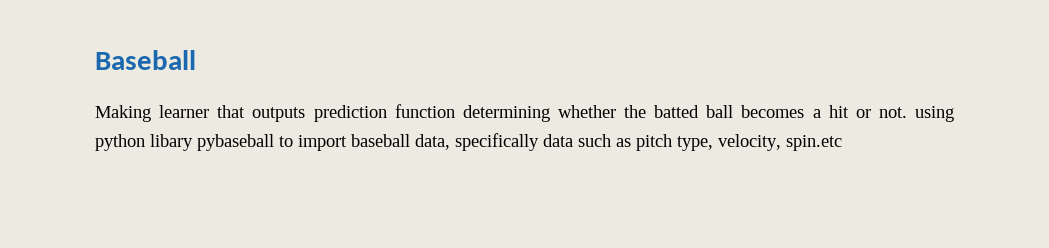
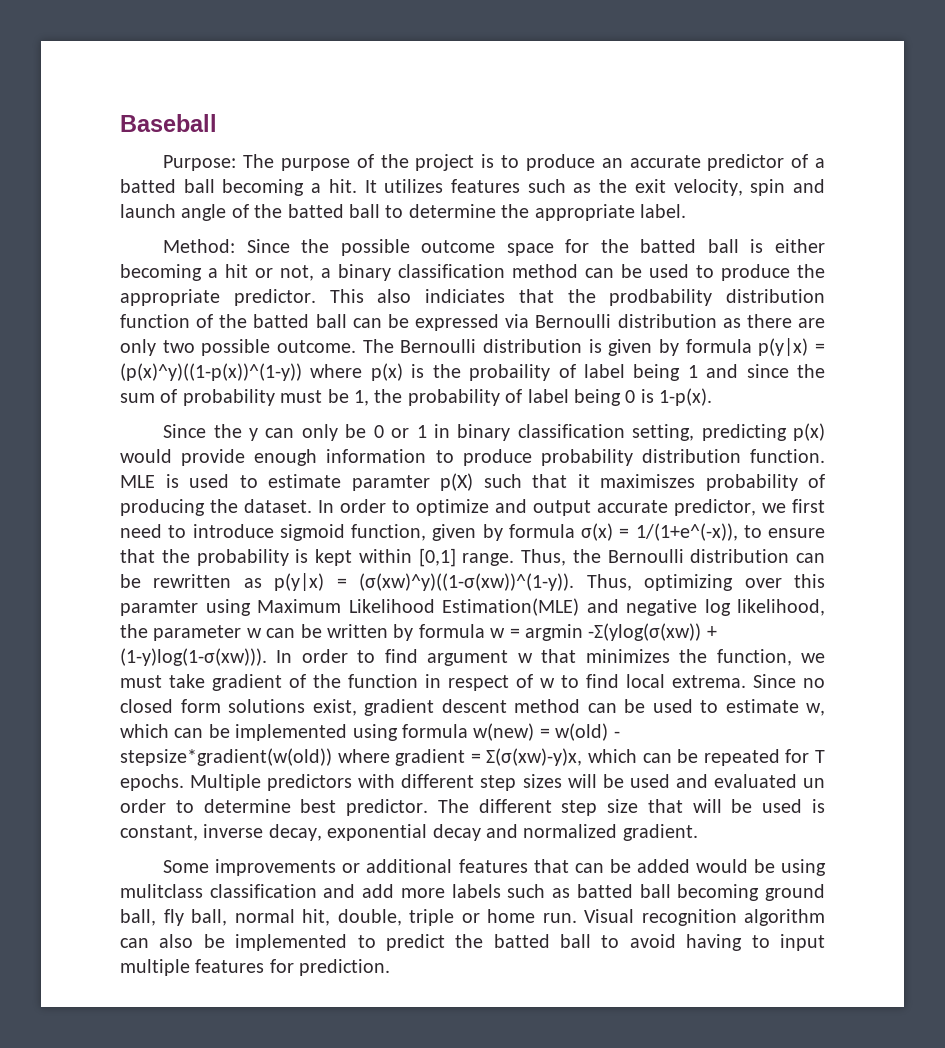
[95,104,954,122] [95,133,842,151] Making learner that outputs prediction function determining whether the batted ball becomes a hit or not. using python libary pybaseball to import baseball data, specifically data such as pitch type, velocity, spin.etc -> [163,154,826,171] [120,179,825,196] [120,204,686,221] [163,239,826,256] [120,264,825,281] [120,289,825,306] [120,314,825,331] [120,338,825,356] [120,363,825,381] [120,388,713,406] [163,423,826,441] [120,449,825,466] [120,473,825,491] [120,499,825,516] [120,523,825,541] [120,548,825,567] [120,573,825,591] [120,598,825,616] [120,623,717,641] [120,648,826,666] [120,674,825,691] [120,699,825,716] [120,723,620,741] [120,748,826,766] [120,774,825,791] [120,799,825,816] [120,824,698,841] [163,859,826,876] [120,884,826,901] [120,909,825,926] [120,934,825,951] [120,959,391,976] Purpose: The purpose of the project is to produce an accurate predictor of a batted ball becoming a hit. It utilizes features such as the exit velocity, spin and launch angle of the batted ball to determine the appropriate label. // Method: Since the possible outcome space for the batted ball is either becoming a hit or not, a binary classification method can be used to produce the appropriate predictor. This also indiciates that the prodbability distribution function of the batted ball can be expressed via Bernoulli distribution as there are only two possible outcome. The Bernoulli distribution is given by formula p(y|x) = (p(x)^y)((1-p(x))^(1-y)) where p(x) is the probaility of label being 1 and since the sum of probability must be 1, the probability of label being 0 is 1-p(x). // Since the y can only be 0 or 1 in binary classification setting, predicting p(x) would provide enough information to produce probability distribution function. MLE is used to estimate paramter p(X) such that it maximiszes probability of producing the dataset. In order to optimize and output accurate predictor, we first need to introduce sigmoid function, given by formula σ(x) = 1/(1+e^(-x)), to ensure that the probability is kept within [0,1] range. Thus, the Bernoulli distribution can be rewritten as p(y|x) = (σ(xw)^y)((1-σ(xw))^(1-y)). Thus, optimizing over this paramter using Maximum Likelihood Estimation(MLE) and negative log likelihood, the parameter w can be written by formula w = argmin -Σ(ylog(σ(xw)) + (1-y)log(1-σ(xw))). In order to find argument w that minimizes the function, we must take gradient of the function in respect of w to find local extrema. Since no closed form solutions exist, gradient descent method can be used to estimate w, which can be implemented using formula w(new) = w(old) - stepsize*gradient(w(old)) where gradient = Σ(σ(xw)-y)x, which can be repeated for T epochs. Multiple predictors with different step sizes will be used and evaluated un order to determine best predictor. The different step size that will be used is constant, inverse decay, exponential decay and normalized gradient. // Some improvements or additional features that can be added would be using mulitclass classification and add more labels such as batted ball becoming ground ball, fly ball, normal hit, double, triple or home run. Visual recognition algorithm can also be implemented to predict the batted ball to avoid having to input multiple features for prediction.

